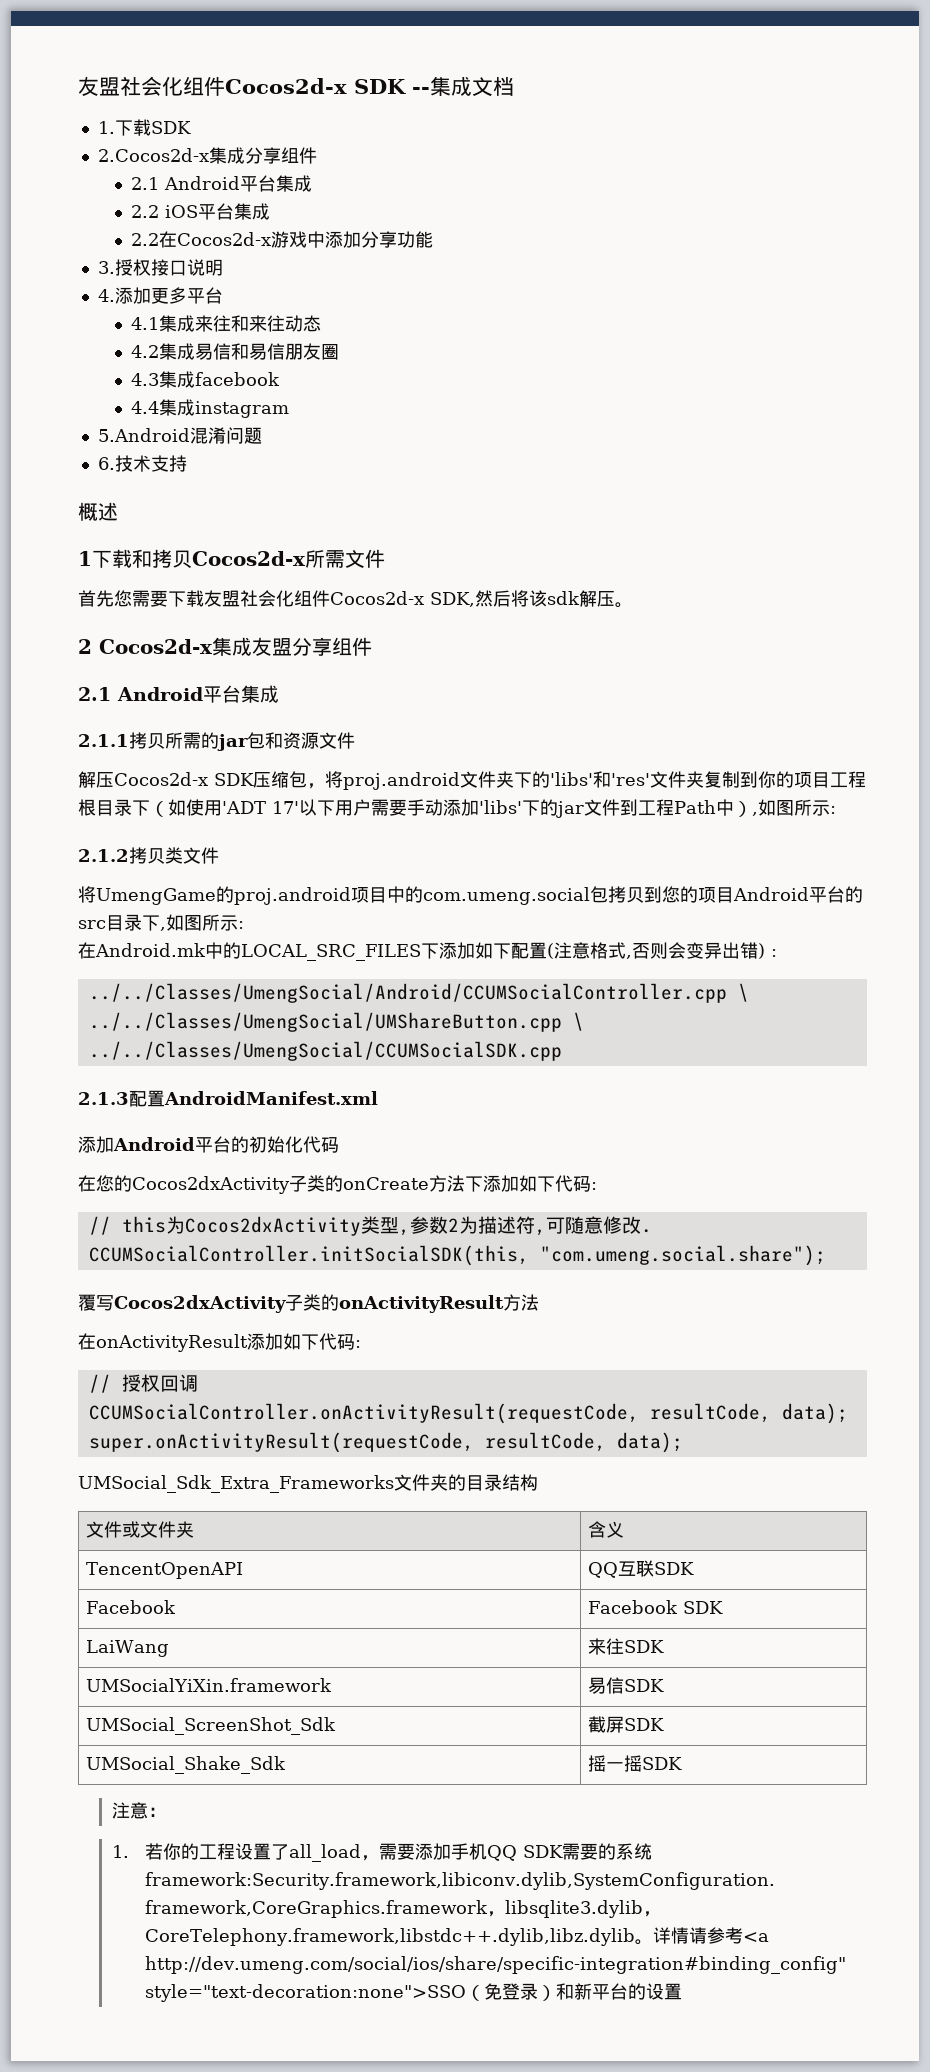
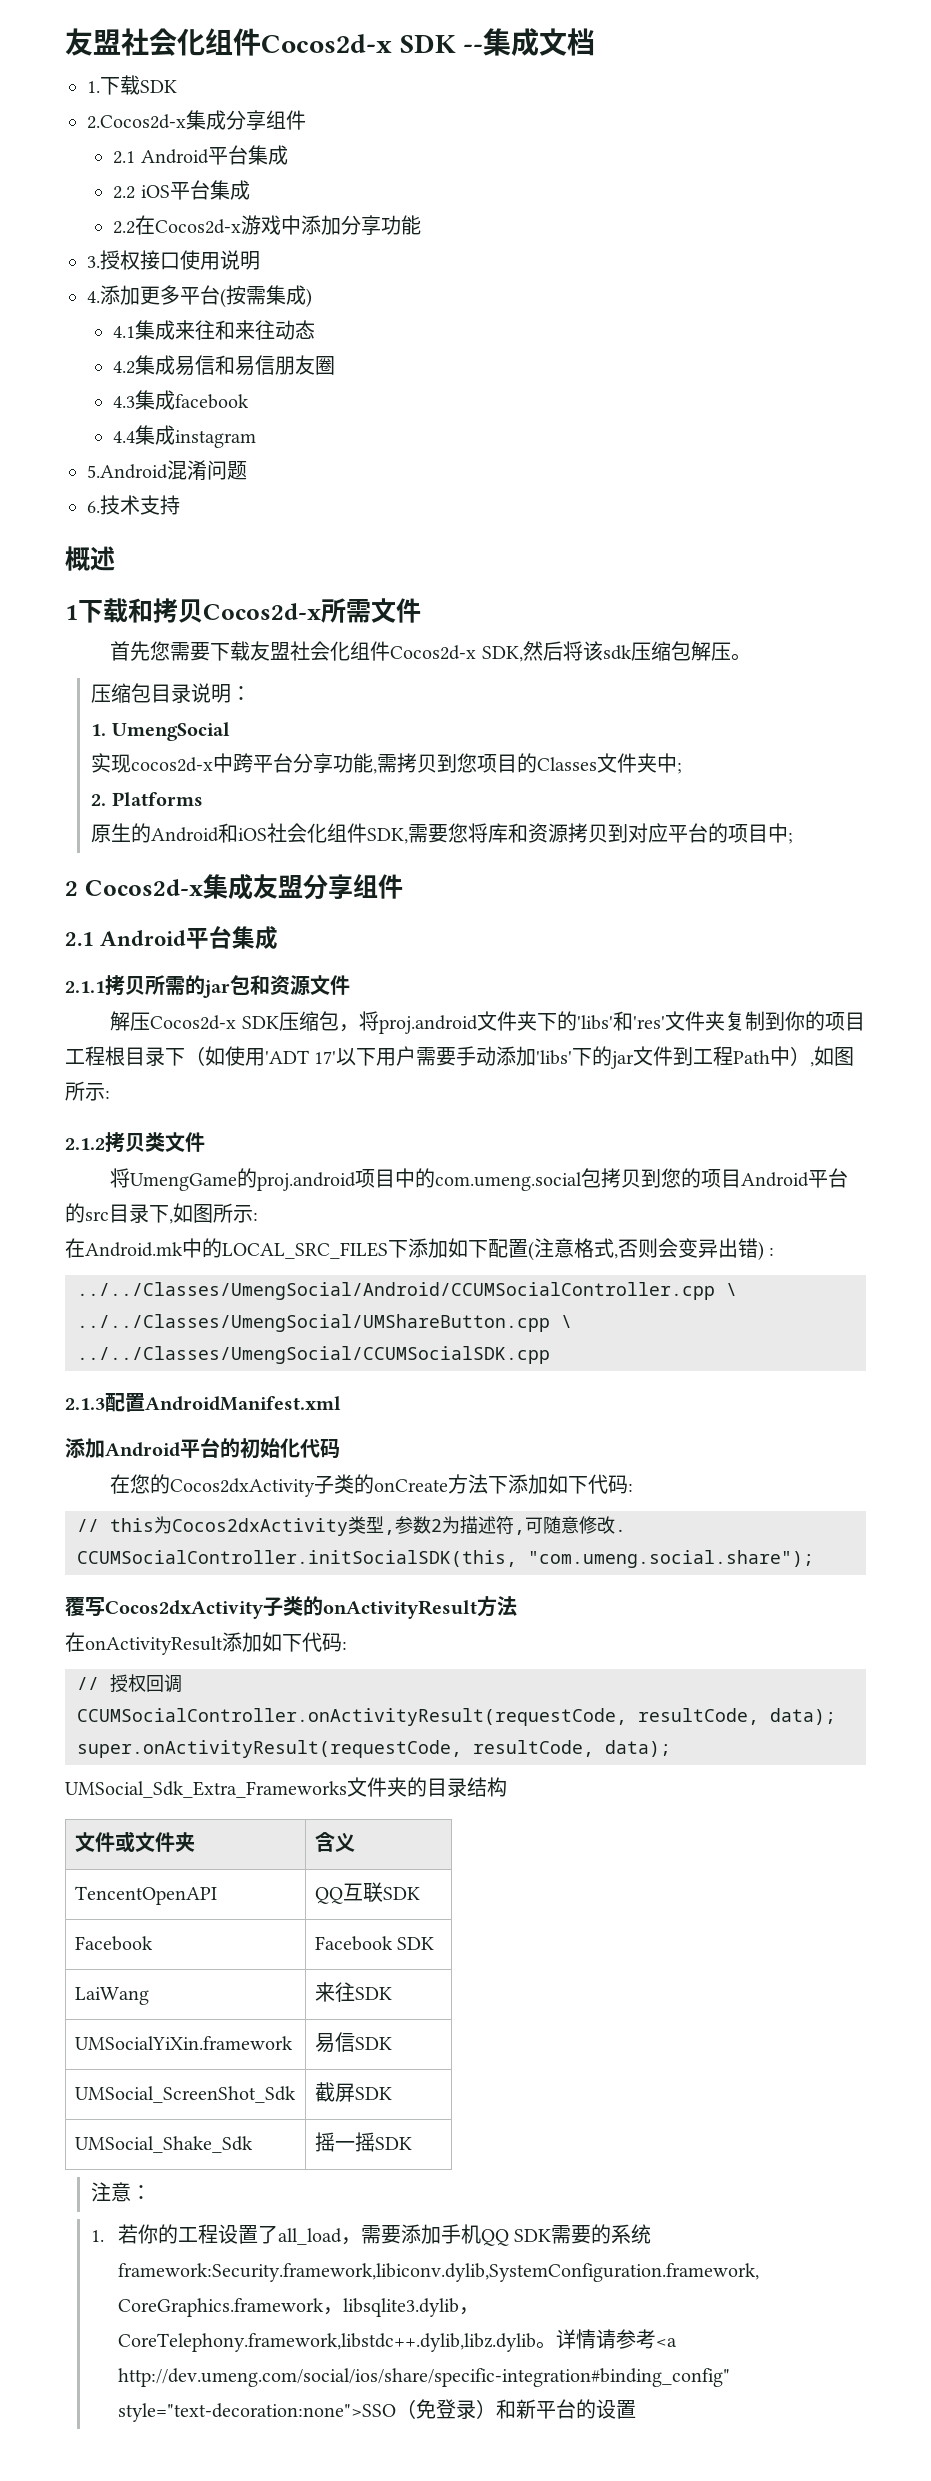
(187, 268) none -> [180,250,220,270] 使用
(223, 295) none -> [220,285,312,308] (按需集成)
(580, 598) none -> [630,641,691,661] 压缩包
(633, 605) none -> [91,683,252,703] [91,722,230,741] [91,753,683,774] [91,792,203,806] [91,823,794,844] // 压缩包目录说明： // 1. UmengSocial // 实现cocos2d-x中跨平台分享功能,需拷贝到您项目的Classes文件夹中; // 2. Platforms // 原生的Android和iOS社会化组件SDK,需要您将库和资源拷贝到对应平台的项目中;

